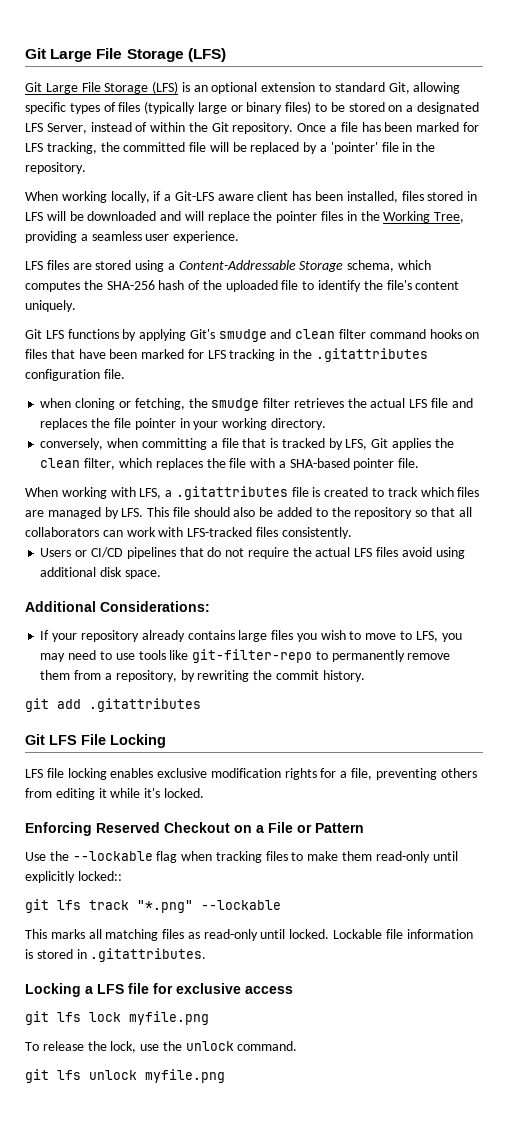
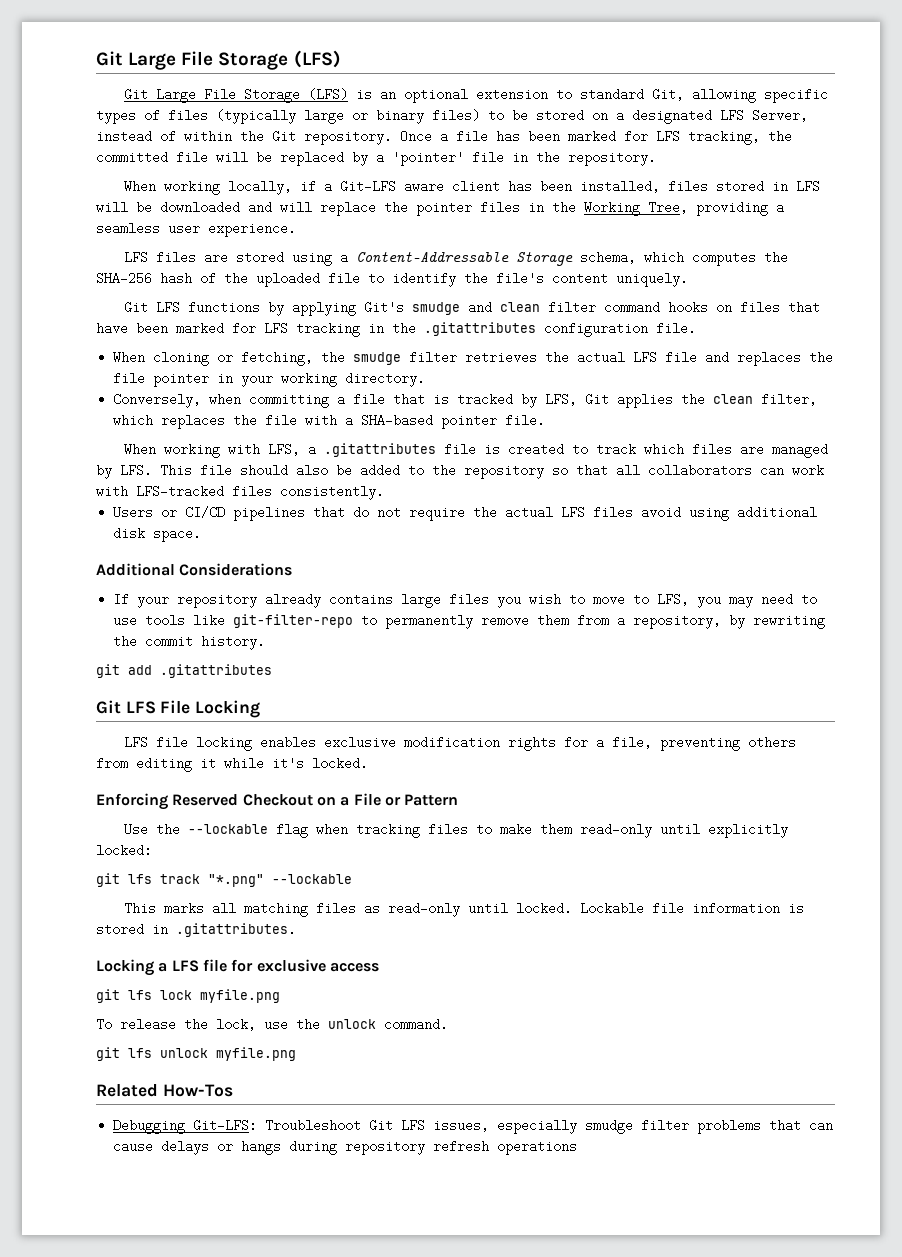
[40,398,72,408] when -> [113,351,146,364] When
[40,438,104,450] conversely, -> [113,393,202,408] Conversely,
[100,601,210,612] Considerations: -> [179,563,293,576] Considerations
[77,871,122,881] locked:: -> [96,844,152,857] locked:
(225, 1076) none -> [96,1084,233,1097] [113,1119,834,1134] [113,1140,578,1155] // Related How-Tos // Debugging Git-LFS: Troubleshoot Git LFS issues, especially smudge filter problems that can cause delays or hangs during repository refresh operations

